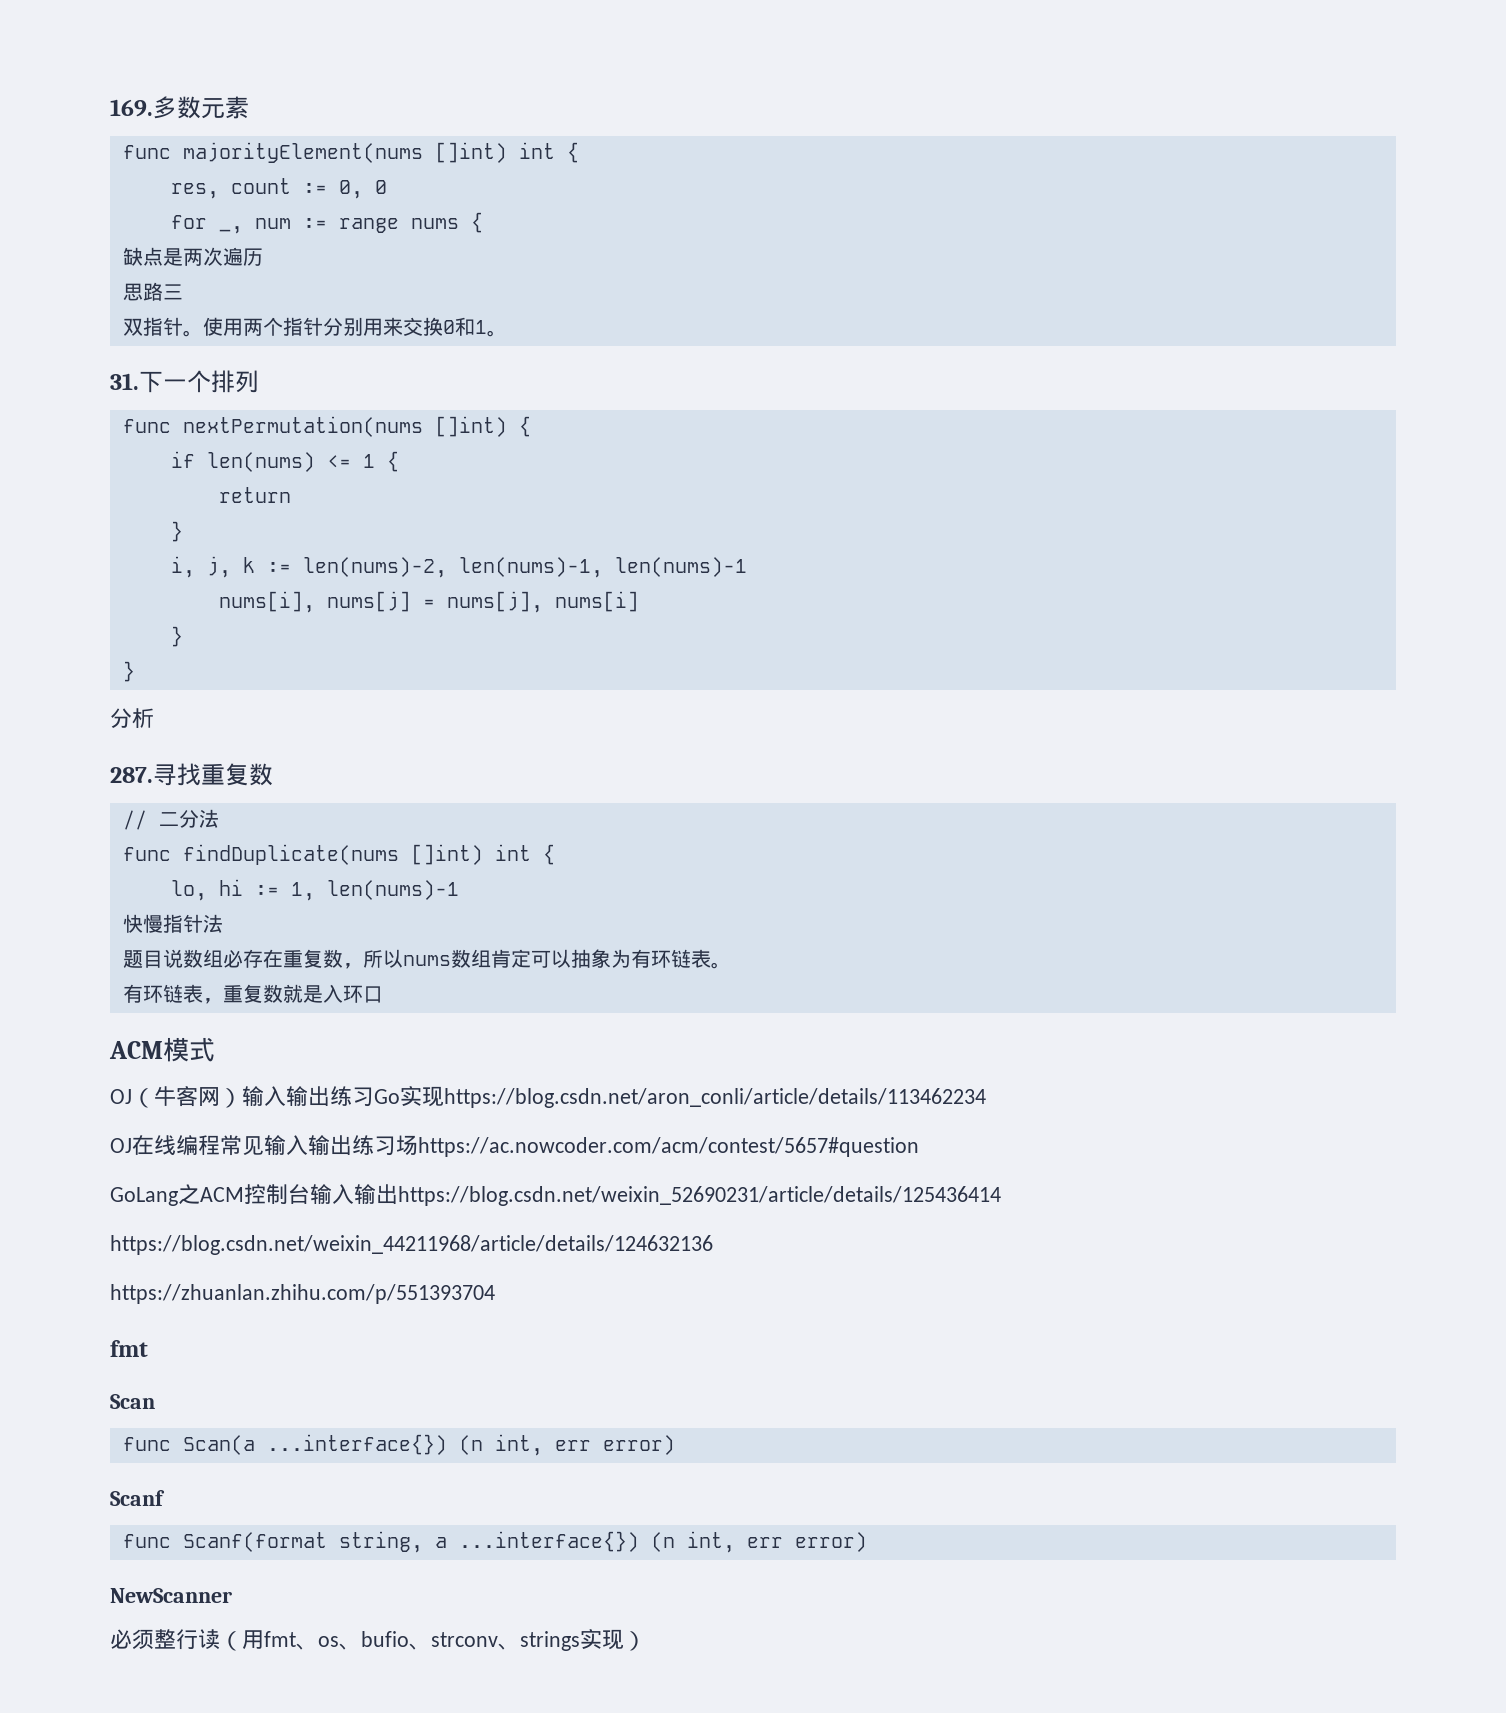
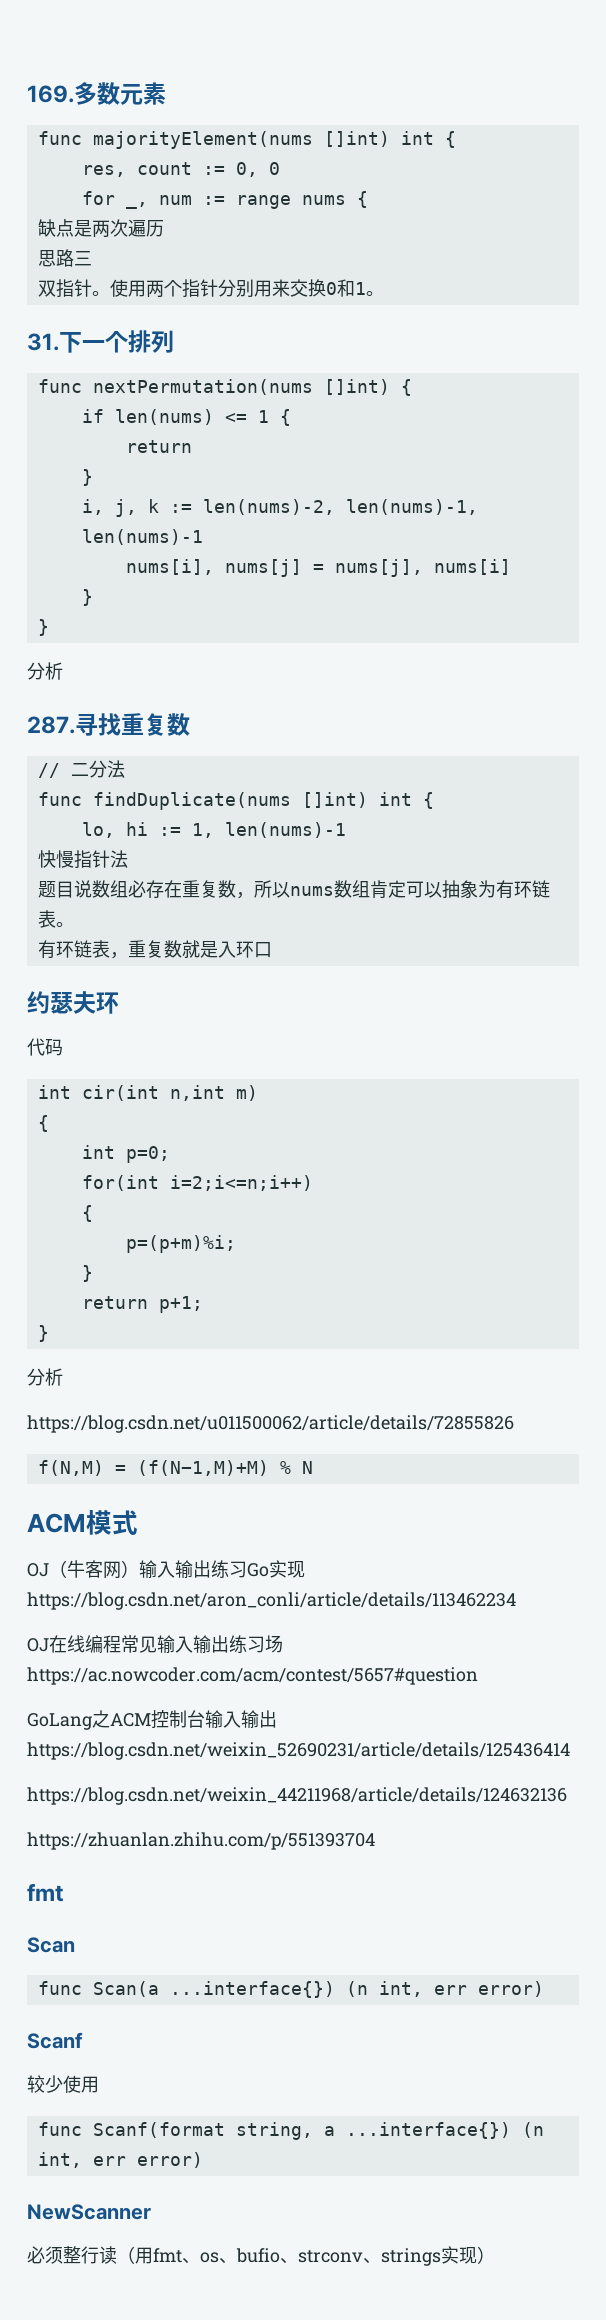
(383, 994) none -> [27,991,119,1014] [27,1038,63,1056] [37,1085,258,1101] [37,1115,49,1132] [81,1145,170,1163] [81,1175,313,1191] [81,1205,93,1222] [125,1235,236,1253] [81,1265,93,1282] [81,1296,203,1313] [37,1325,49,1342] [27,1368,63,1386] [27,1415,514,1433] [37,1460,313,1476] // 约瑟夫环 // 代码 // int cir(int n,int m) // { // int p=0; // for(int i=2;i<=n;i++) // { // p=(p+m)%i; // } // return p+1; // } // 分析 // https://blog.csdn.net/u011500062/article/details/72855826 // f(N,M) = (f(N−1,M)+M) % N
(165, 1498) none -> [27,2075,99,2093] // 较少使用

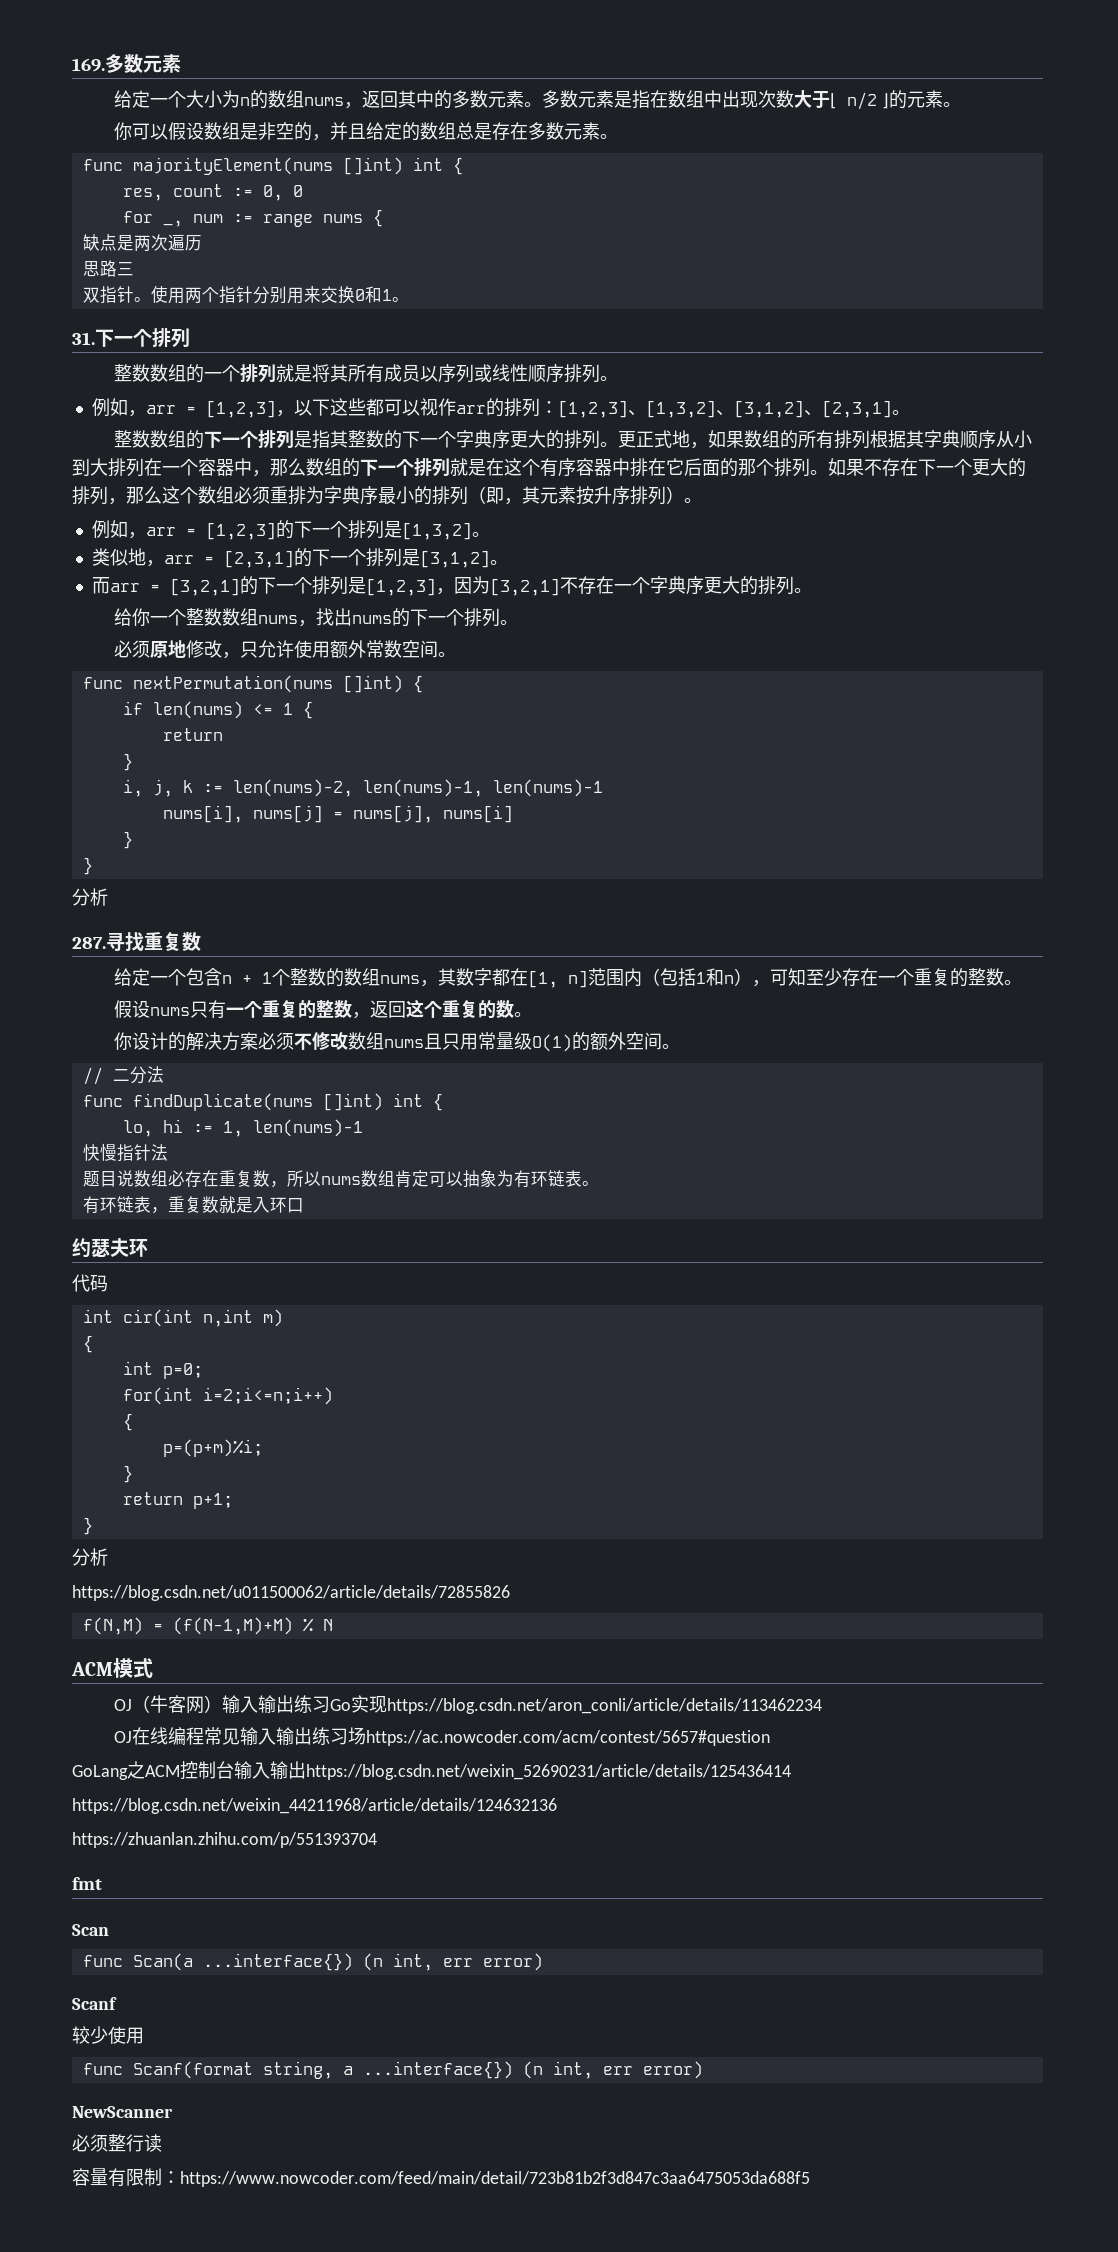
(166, 93) none -> [113,90,961,110] [113,122,618,141] // 给定一个大小为n的数组nums，返回其中的多数元素。多数元素是指在数组中出现次数大于⌊ n/2 ⌋的元素。 // 你可以假设数组是非空的，并且给定的数组总是存在多数元素。
(174, 341) none -> [113,364,618,383] [91,398,910,418] [113,430,1032,449] [72,458,1026,477] [72,486,702,505] [91,520,490,540] [91,548,508,568] [91,576,812,596] [113,608,518,627] [113,640,456,659] // 整数数组的一个排列就是将其所有成员以序列或线性顺序排列。 // 例如，arr = [1,2,3]，以下这些都可以视作arr的排列：[1,2,3]、[1,3,2]、[3,1,2]、[2,3,1]。 // 整数数组的下一个排列是指其整数的下一个字典序更大的排列。更正式地，如果数组的所有排列根据其字典顺序从小到大排列在一个容器中，那么数组的下一个排列就是在这个有序容器中排在它后面的那个排列。如果不存在下一个更大的排列，那么这个数组必须重排为字典序最小的排列（即，其元素按升序排列）。 // 例如，arr = [1,2,3]的下一个排列是[1,3,2]。 // 类似地，arr = [2,3,1]的下一个排列是[3,1,2]。 // 而arr = [3,2,1]的下一个排列是[1,2,3]，因为[3,2,1]不存在一个字典序更大的排列。 // 给你一个整数数组nums，找出nums的下一个排列。 // 必须原地修改，只允许使用额外常数空间。
(190, 724) none -> [113,968,1022,988] [113,999,532,1019] [113,1032,680,1052] // 给定一个包含n + 1个整数的数组nums，其数字都在[1, n]范围内（包括1和n），可知至少存在一个重复的整数。 // 假设nums只有一个重复的整数，返回这个重复的数。 // 你设计的解决方案必须不修改数组nums且只用常量级O(1)的额外空间。
[117,2246,495,2266] （用fmt、os、bufio、strconv、strings实现） -> [72,2168,810,2187] // 容量有限制：https://www.nowcoder.com/feed/main/detail/723b81b2f3d847c3aa6475053da688f5

